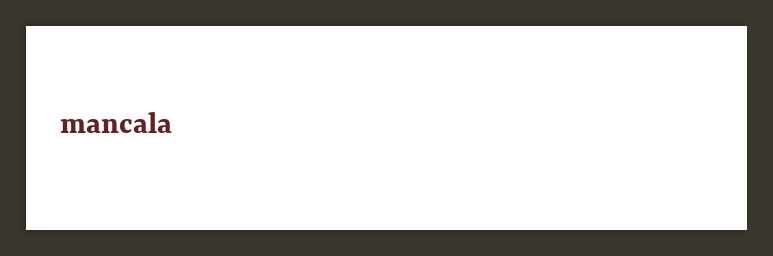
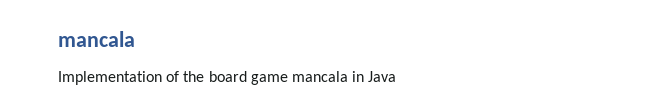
[60,112,172,133] mancala -> [58,31,135,47] [58,71,397,85] mancala // Implementation of the board game mancala in Java

